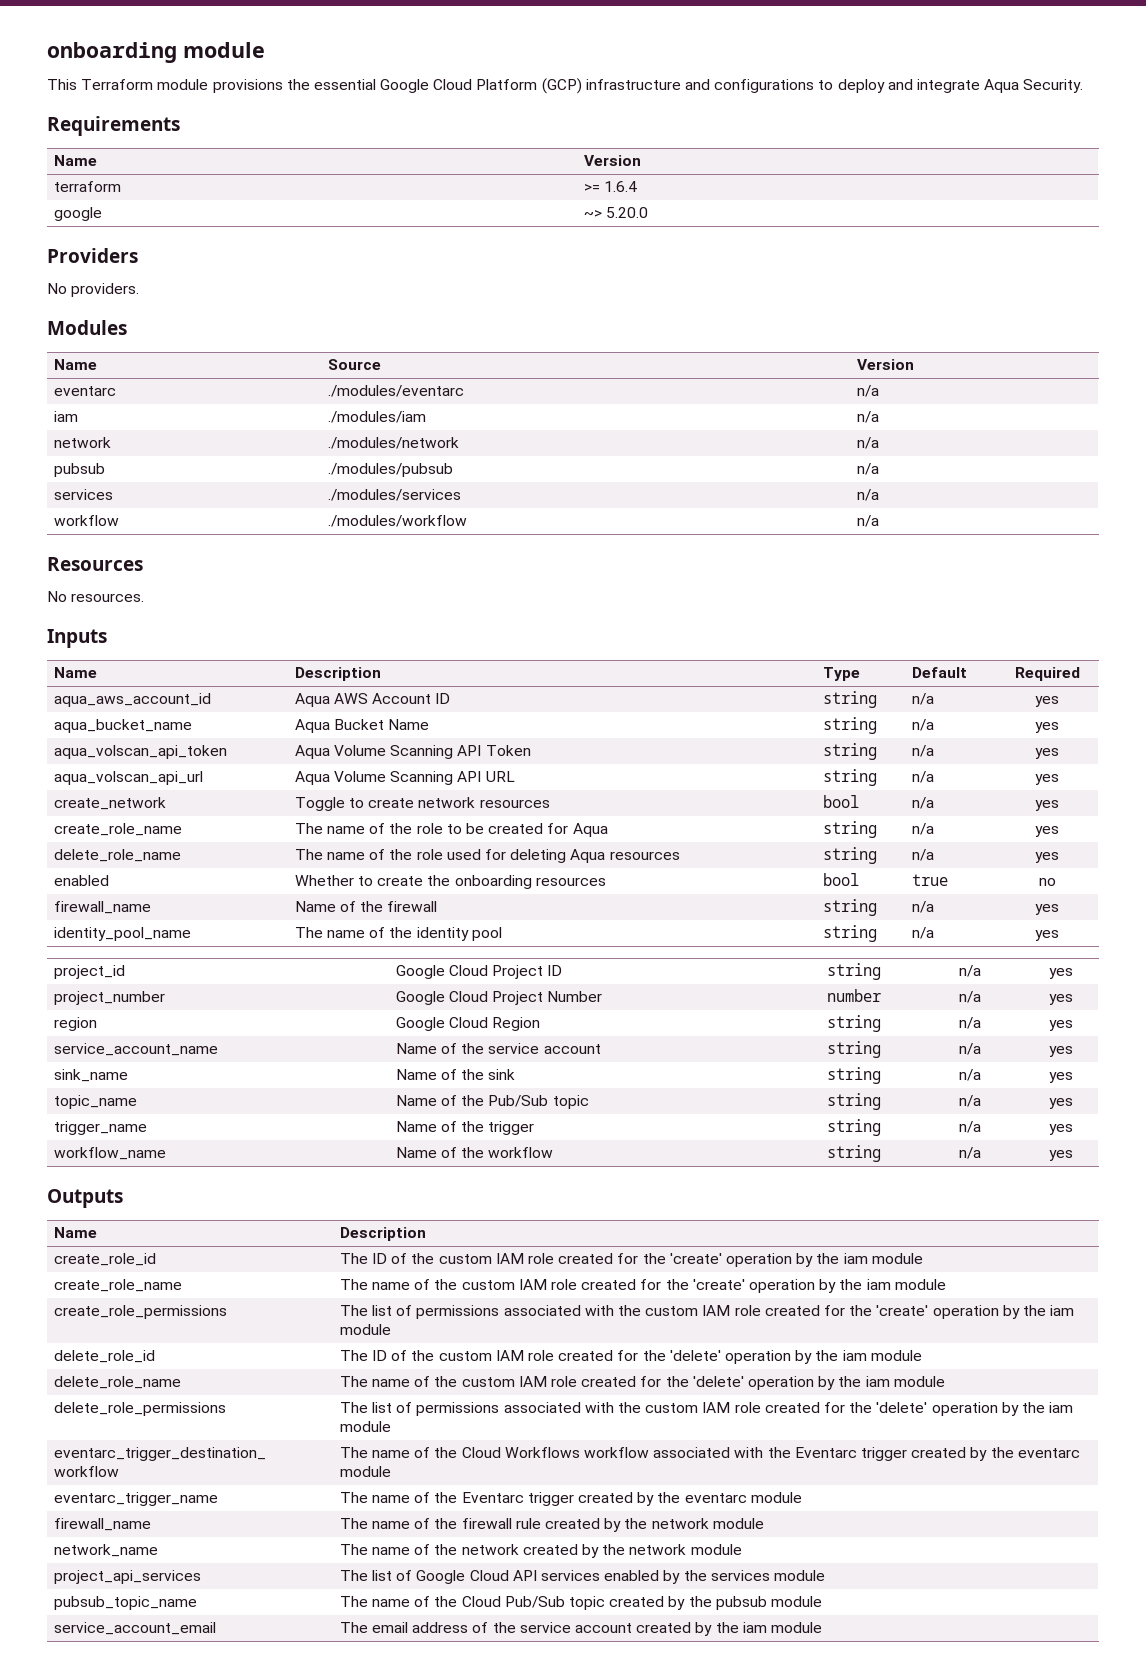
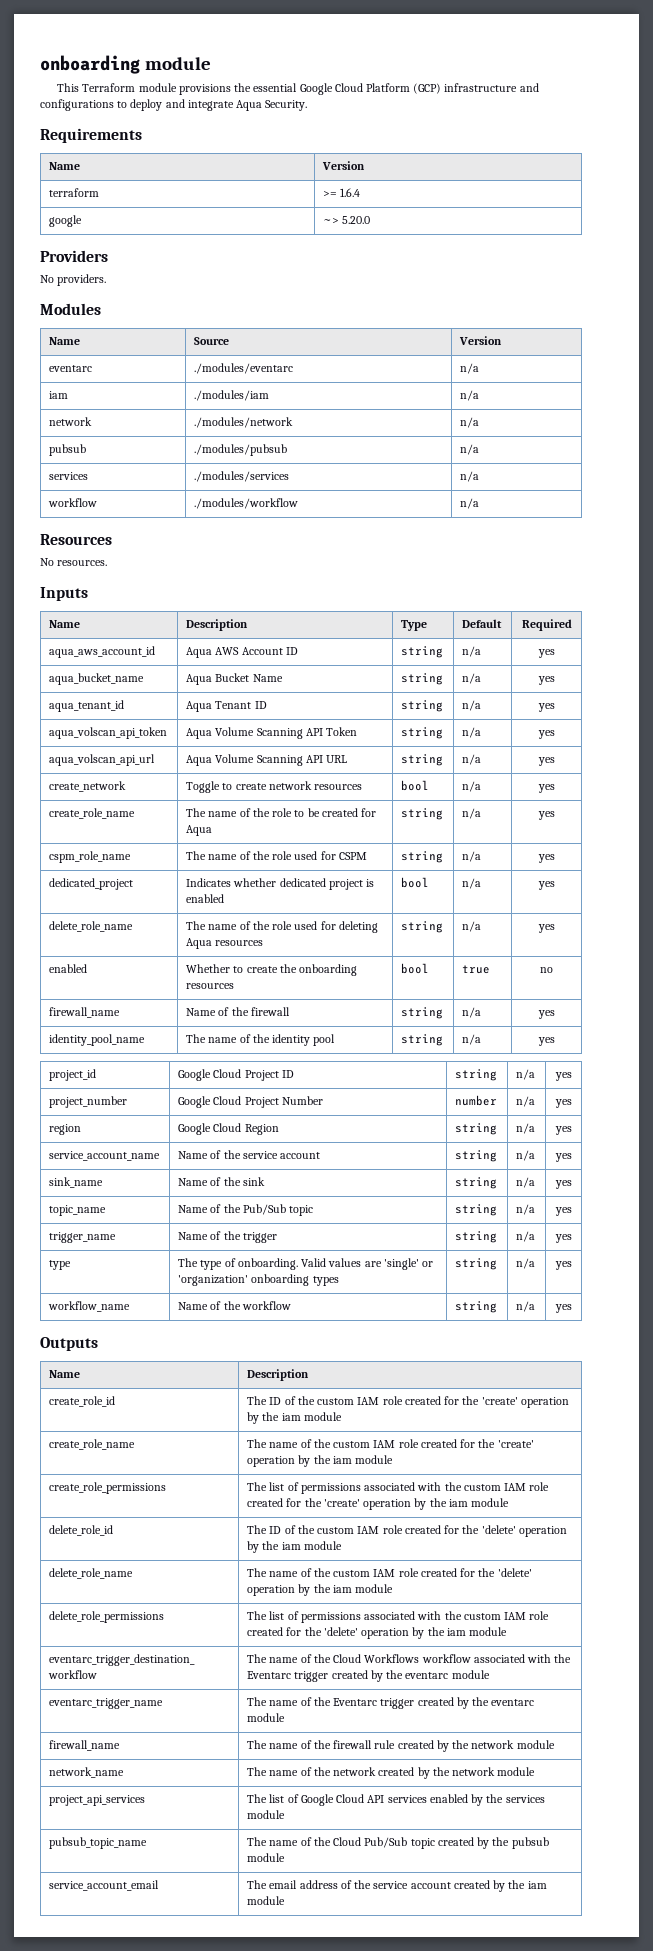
(1059, 727) none -> [49,700,125,712] [186,701,267,712] [401,700,444,712] [462,700,482,711] [537,703,555,712] // aqua_tenant_id | Aqua Tenant ID | string | n/a | yes
(1059, 831) none -> [49,851,132,863] [186,851,367,860] [401,851,444,863] [462,851,482,862] [537,854,555,863] [49,878,134,890] [186,878,375,890] [186,894,225,903] [401,877,430,888] [462,878,482,889] [537,881,555,890] // cspm_role_name | The name of the role used for CSPM | string | n/a | yes // dedicated_project | Indicates whether dedicated project is enabled | bool | n/a | yes
(1073, 1129) none -> [49,1260,72,1270] [178,1258,434,1270] [178,1274,339,1286] [455,1258,498,1270] [516,1258,536,1269] [554,1261,572,1270] // type | The type of onboarding. Valid values are 'single' or 'organization' onboarding types | string | n/a | yes

